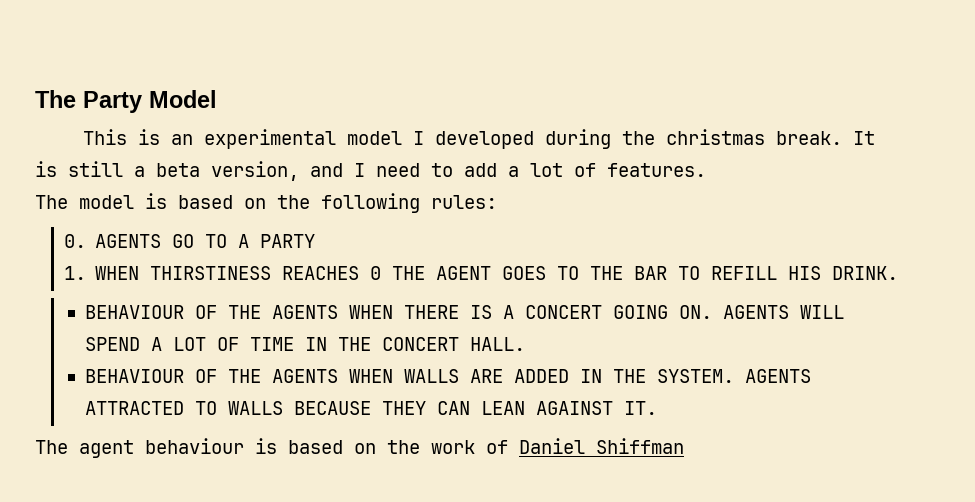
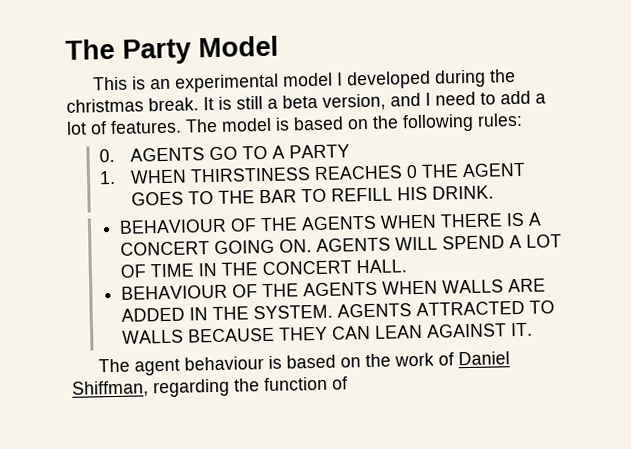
(706, 170) // -> (182, 127) none
[596,438,684,454] Shiffman -> [72,376,348,398] Shiffman, regarding the function of

